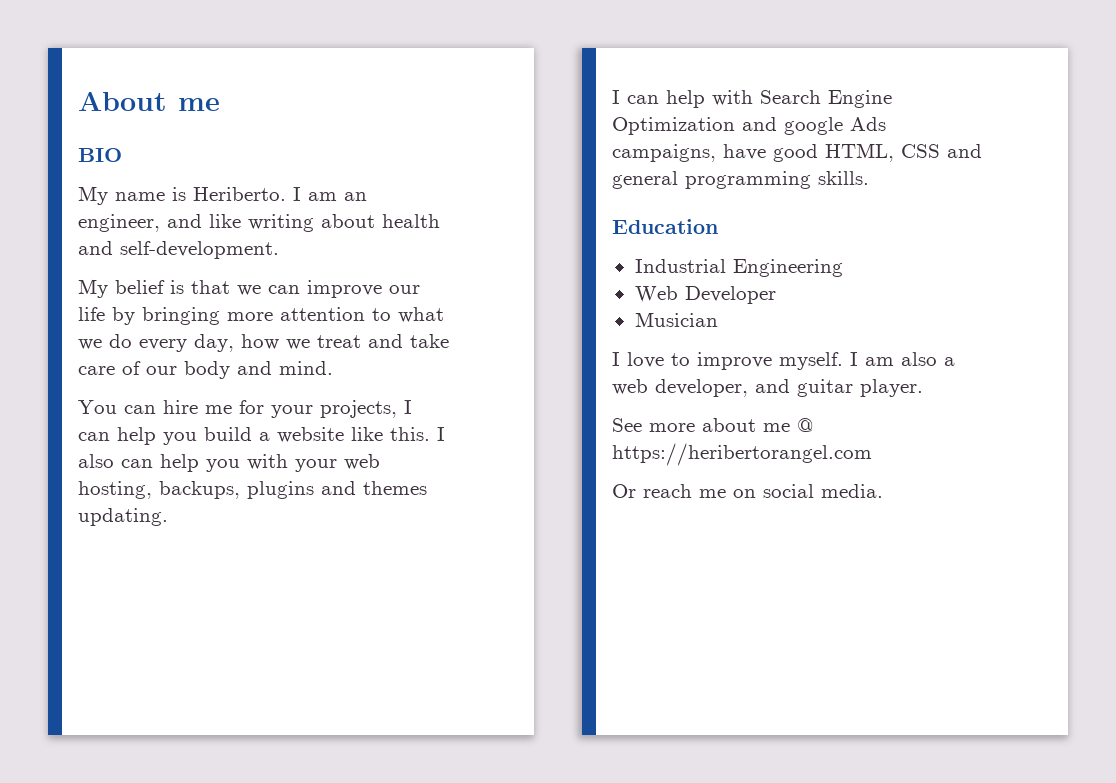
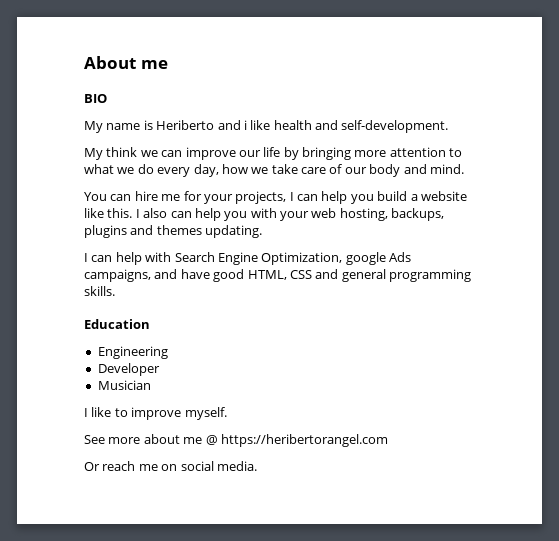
[193,187,367,201] [78,214,375,232] Heriberto. I am an engineer, and like writing about -> [156,120,271,130] Heriberto and i like
[115,280,230,294] belief is that -> [106,147,138,157] think
[317,334,403,348] treat and -> (269, 170) none
[612,117,777,135] Optimization and -> [261,252,343,265] Optimization,
(716, 153) none -> [154,269,178,279] and
[634,259,726,273] Industrial -> (150, 324) none
[634,286,678,302] Web -> (168, 352) none
[627,352,664,368] love -> [91,407,112,417] like
[850,352,955,366] [612,379,923,397] I am also a web developer, and guitar player. -> (227, 413) none

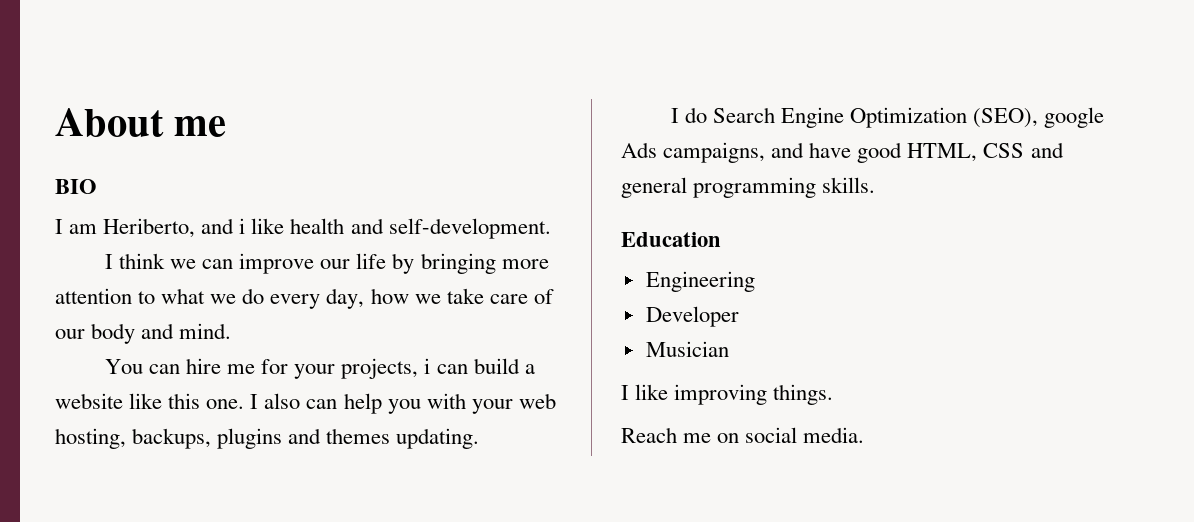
[84,120,215,133] My name is Heriberto -> [55,218,196,238] I am Heriberto,
[84,148,103,160] My -> [104,254,113,269] I
[289,191,374,204] I can help you -> [424,358,468,374] i can
[107,208,133,218] this. -> [168,393,245,409] this one.
[91,252,343,265] can help with Search Engine Optimization, -> [685,107,1039,128] do Search Engine Optimization (SEO),
[114,407,227,420] [84,434,388,447] [84,461,136,471] to improve myself. // See more about me @ https://heribertorangel.com // Or reach -> [674,384,834,405] [621,427,677,443] improving things. // Reach

